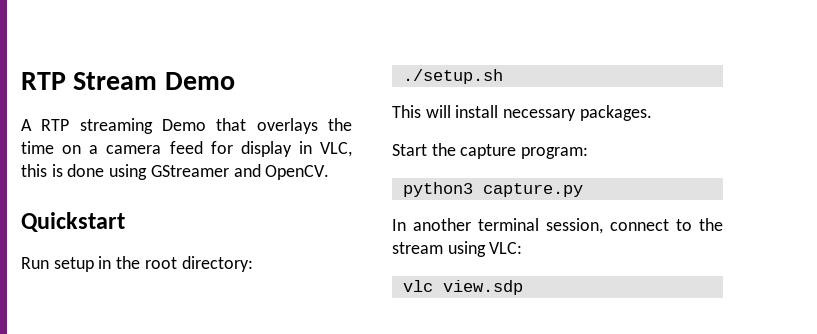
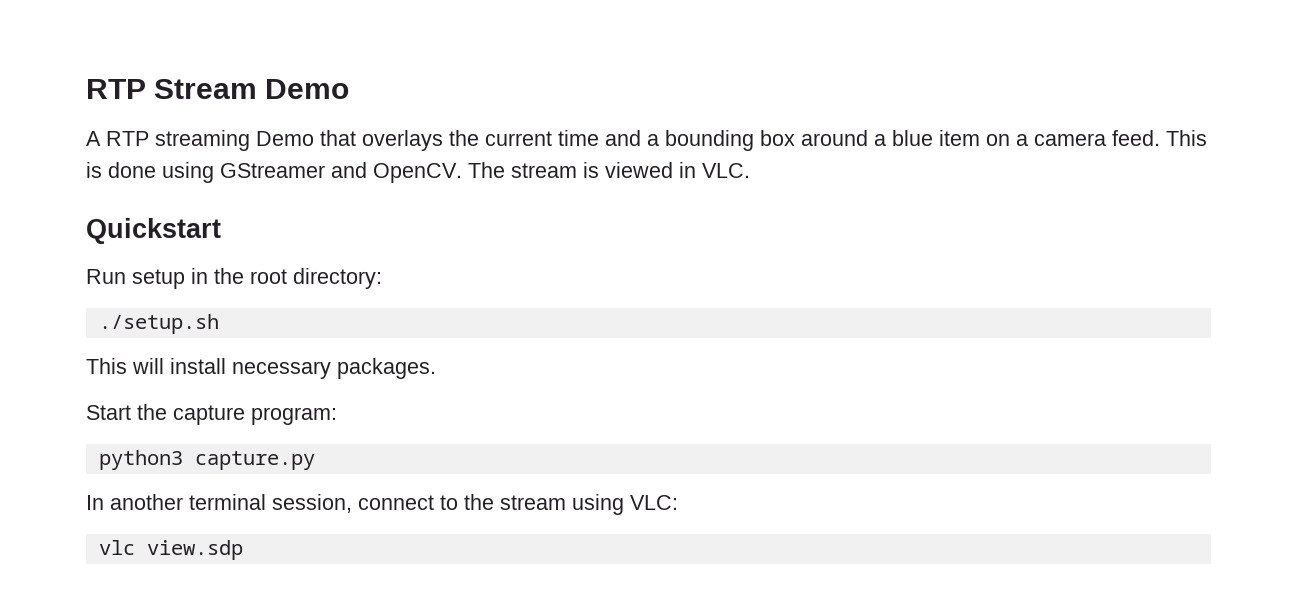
[21,141,352,157] [21,164,47,177] time on a camera feed for display in VLC, this -> [485,130,1207,151] current time and a bounding box around a blue item on a camera feed. This
(330, 172) none -> [468,162,750,178] The stream is viewed in VLC.

